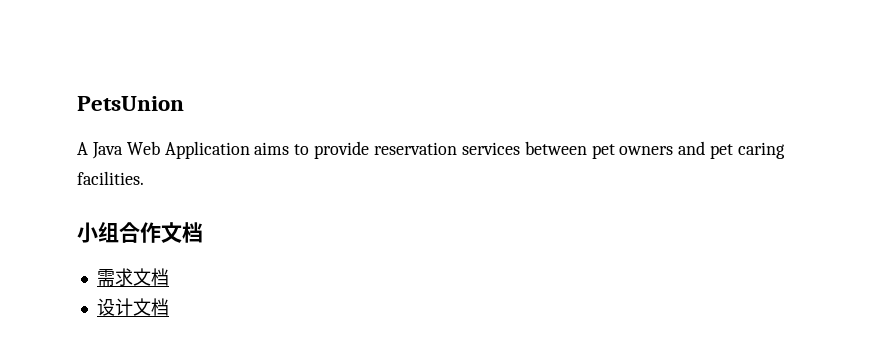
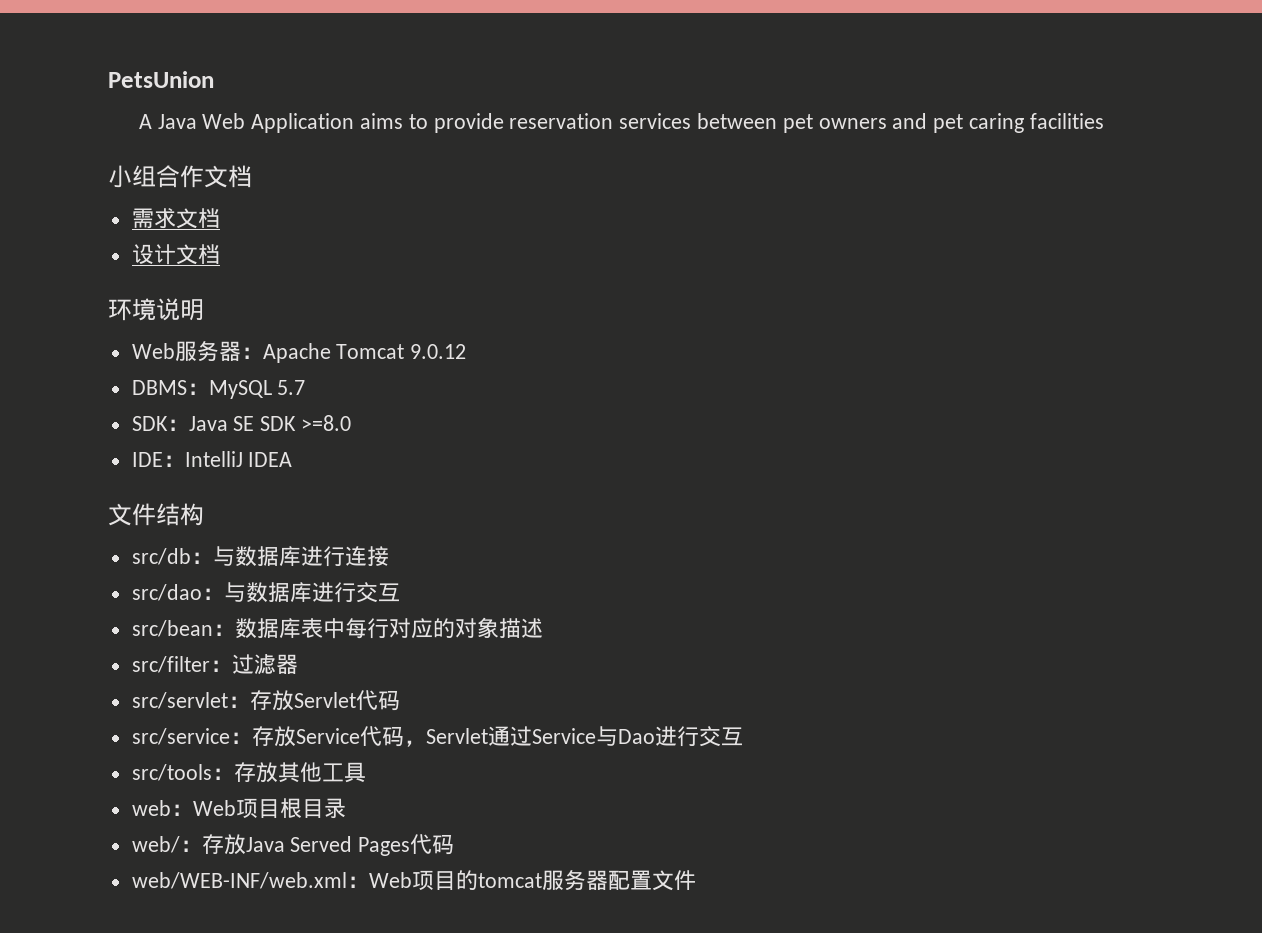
[77,171,144,185] facilities. -> [1029,113,1104,129] facilities
(169, 307) none -> [108,298,204,321] [131,341,467,363] [131,380,306,399] [131,415,352,431] [131,451,293,467] [108,503,204,526] [131,546,389,567] [131,582,400,603] [131,617,543,639] [131,654,298,675] [131,690,400,711] [131,726,743,747] [131,762,366,783] [131,798,346,819] [131,834,455,856] [131,870,696,891] // 环境说明 // Web服务器：Apache Tomcat 9.0.12 // DBMS：MySQL 5.7 // SDK：Java SE SDK >=8.0 // IDE：IntelliJ IDEA // 文件结构 // src/db：与数据库进行连接 // src/dao：与数据库进行交互 // src/bean：数据库表中每行对应的对象描述 // src/filter：过滤器 // src/servlet：存放Servlet代码 // src/service：存放Service代码，Servlet通过Service与Dao进行交互 // src/tools：存放其他工具 // web：Web项目根目录 // web/：存放Java Served Pages代码 // web/WEB-INF/web.xml：Web项目的tomcat服务器配置文件

